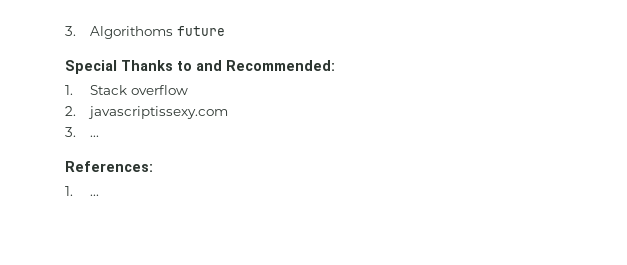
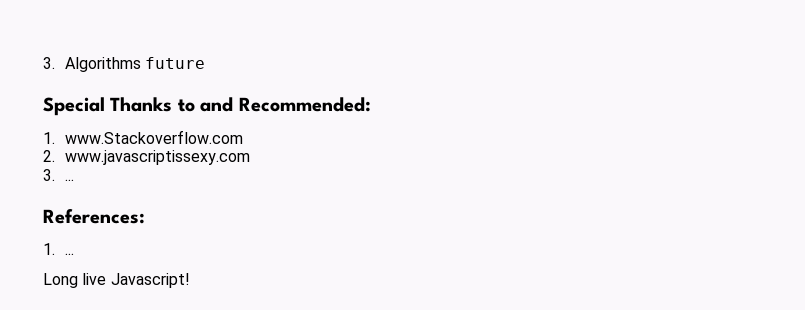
[65,26,173,39] 3. Algorithoms -> [43,57,141,72] 3. Algorithms
[89,85,188,95] Stack overflow -> [64,130,243,144] www.Stackoverflow.com
[87,106,228,119] javascriptissexy.com -> [64,150,250,165] www.javascriptissexy.com
(99, 195) none -> [43,273,190,288] // Long live Javascript!

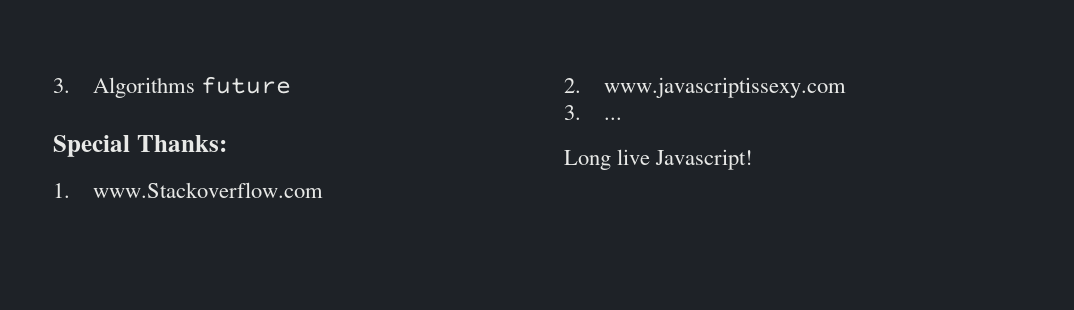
[110,97,371,112] Thanks to and Recommended: -> [136,135,227,152] Thanks:
[43,209,145,224] [43,243,74,255] // References: // 1. ... -> (623, 118) none

